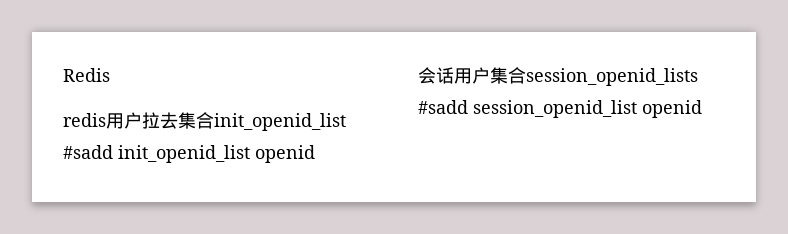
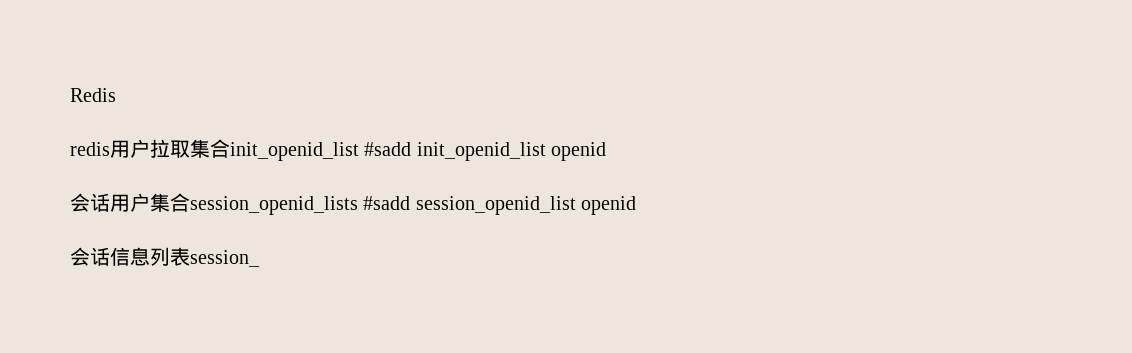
[160,112,178,129] 去 -> [170,140,190,158] 取
(702, 109) none -> [70,247,260,267] // 会话信息列表session_

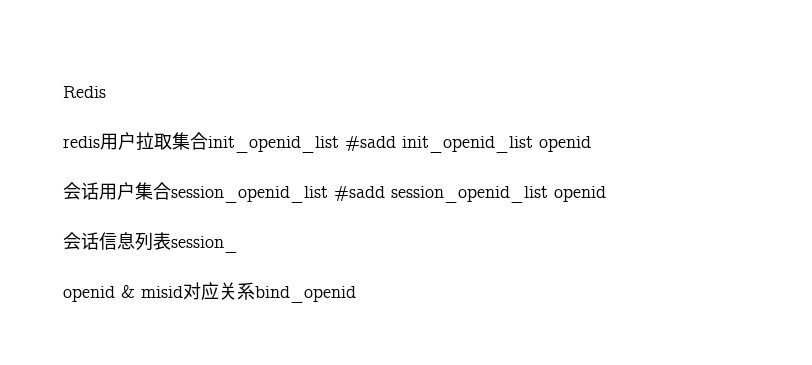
[190,196,358,215] session_openid_lists -> [171,186,328,203] session_openid_list
(260, 258) none -> [63,282,356,303] // openid & misid对应关系bind_openid

